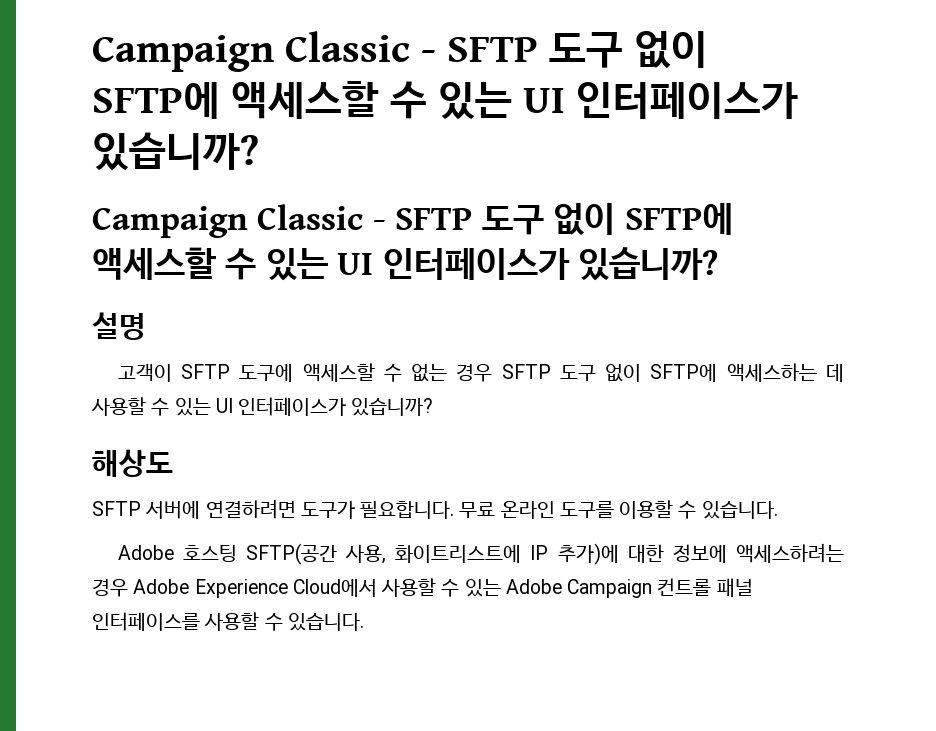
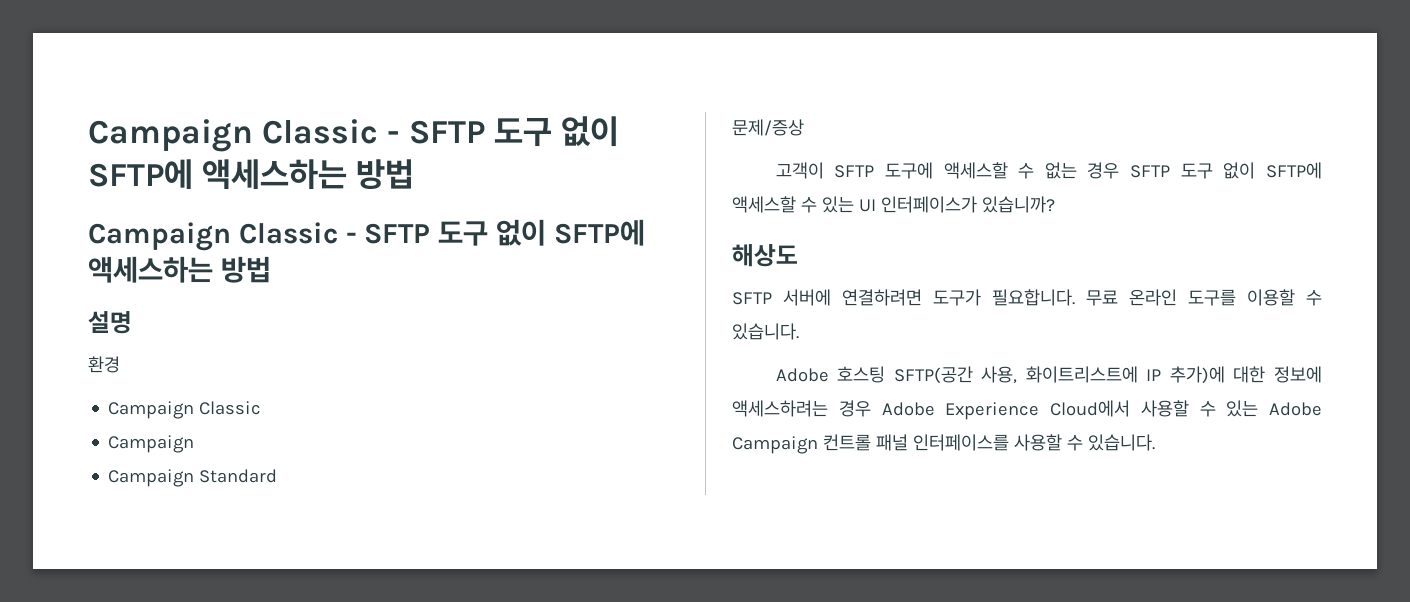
[92,31,708,72] [92,81,798,120] [92,132,259,171] [92,203,733,238] [92,247,719,281] [92,312,146,340] Campaign Classic - SFTP 도구 없이 SFTP에 액세스할 수 있는 UI 인터페이스가 있습니까? // Campaign Classic - SFTP 도구 없이 SFTP에 액세스할 수 있는 UI 인터페이스가 있습니까? // 설명 -> [88,116,620,152] [88,159,415,190] [88,219,645,251] [88,256,271,283] [88,311,132,334] [88,356,120,373] [108,401,262,419] [108,435,195,453] [108,469,278,487] [732,119,804,136] Campaign Classic - SFTP 도구 없이 SFTP에 액세스하는 방법 // Campaign Classic - SFTP 도구 없이 SFTP에 액세스하는 방법 // 설명 // 환경 // Campaign Classic // Campaign // Campaign Standard // 문제/증상
[726,363,844,382] [91,397,146,416] 액세스하는 데 사용할 -> [732,196,796,213] 액세스할

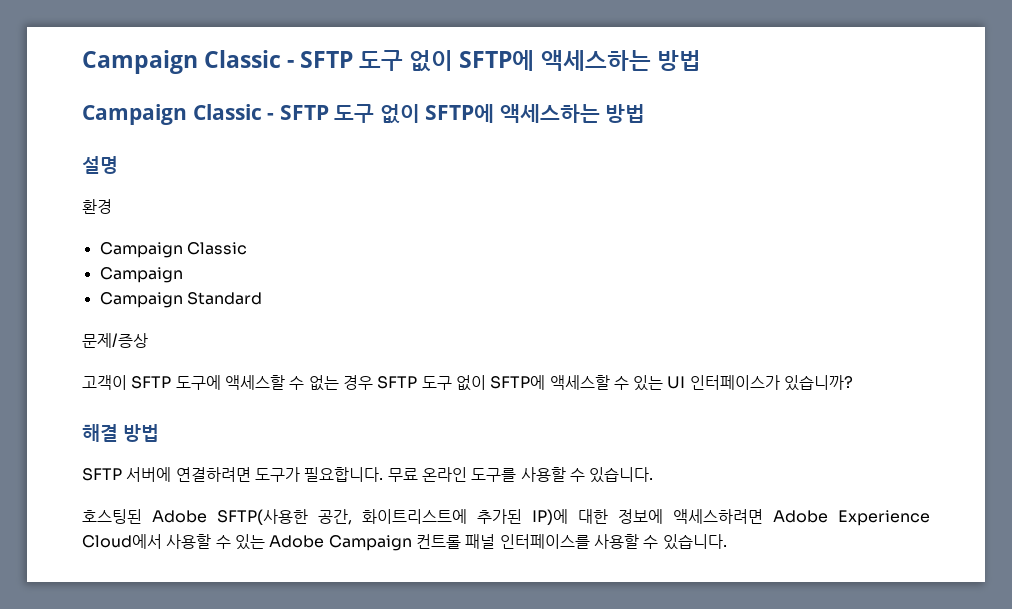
[732,244,798,267] 해상도 -> [82,424,160,442] 해결 방법
[1247,289,1295,306] 이용할 -> [520,467,566,482] 사용할
[775,366,1322,384] [732,400,871,417] Adobe 호스팅 SFTP(공간 사용, 화이트리스트에 IP 추가)에 대한 정보에 액세스하려는 경우 -> [82,509,763,525] 호스팅된 Adobe SFTP(사용한 공간, 화이트리스트에 추가된 IP)에 대한 정보에 액세스하려면

